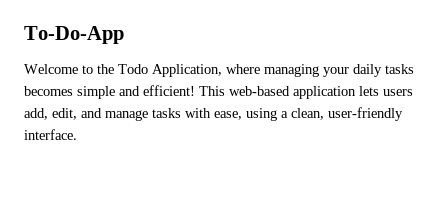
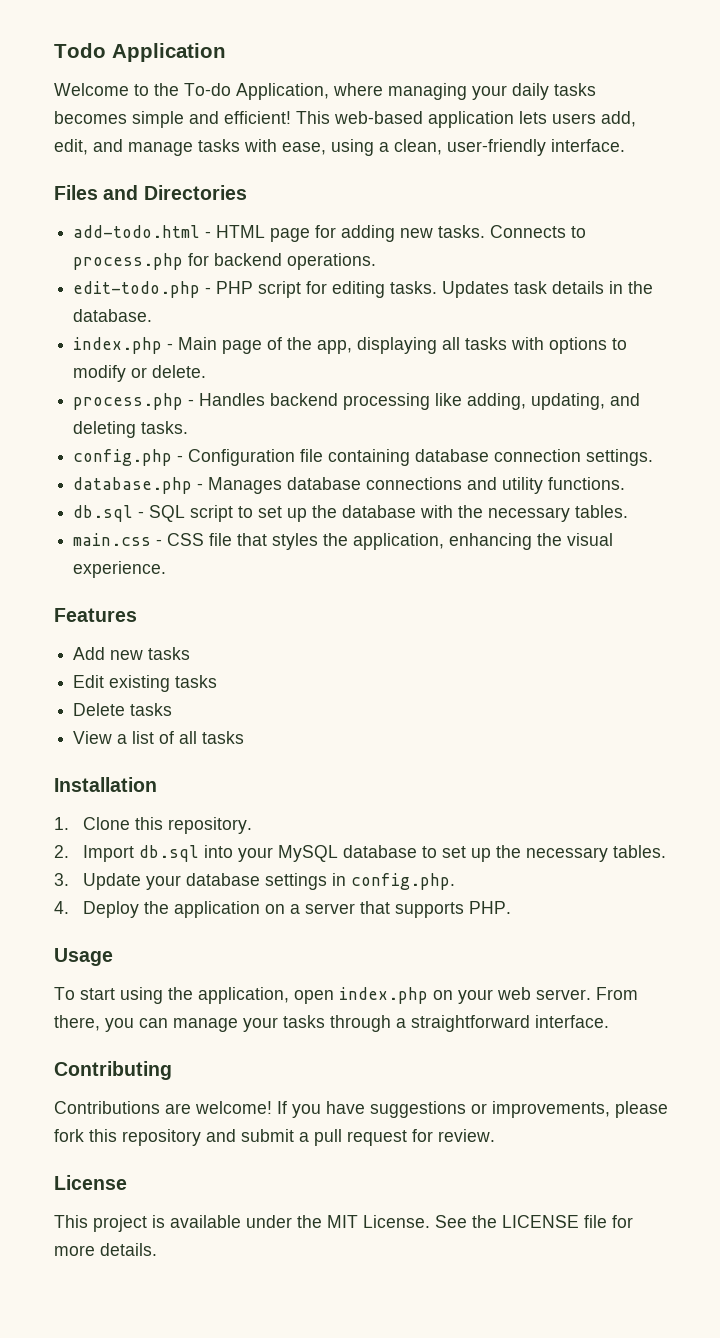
[24,26,124,44] To-Do-App -> [54,43,226,62] Todo Application
[118,64,148,74] Todo -> [184,83,231,96] To-do
(77, 134) none -> [54,185,247,200] [73,225,587,242] [73,253,377,270] [73,281,654,298] [73,309,153,322] [73,337,628,354] [73,365,207,382] [73,393,641,410] [73,421,189,438] [73,449,654,466] [73,477,626,494] [73,505,629,522] [73,533,614,550] [73,561,167,578] [54,608,137,622] [73,647,191,660] [73,675,218,692] [73,703,173,716] [73,731,245,744] [54,777,157,792] [54,817,252,834] [54,845,666,862] [54,873,455,890] [54,901,511,918] [54,948,113,966] [54,987,638,1004] [54,1015,609,1032] [54,1061,172,1080] [54,1101,668,1118] [54,1129,495,1146] [54,1175,127,1190] [54,1215,633,1232] [54,1243,157,1256] // Files and Directories // add-todo.html - HTML page for adding new tasks. Connects to process.php for backend operations. // edit-todo.php - PHP script for editing tasks. Updates task details in the database. // index.php - Main page of the app, displaying all tasks with options to modify or delete. // process.php - Handles backend processing like adding, updating, and deleting tasks. // config.php - Configuration file containing database connection settings. // database.php - Manages database connections and utility functions. // db.sql - SQL script to set up the database with the necessary tables. // main.css - CSS file that styles the application, enhancing the visual experience. // Features // Add new tasks // Edit existing tasks // Delete tasks // View a list of all tasks // Installation // 1. Clone this repository. // 2. Import db.sql into your MySQL database to set up the necessary tables. // 3. Update your database settings in config.php. // 4. Deploy the application on a server that supports PHP. // Usage // To start using the application, open index.php on your web server. From there, you can manage your tasks through a straightforward interface. // Contributing // Contributions are welcome! If you have suggestions or improvements, please fork this repository and submit a pull request for review. // License // This project is available under the MIT License. See the LICENSE file for more details.

